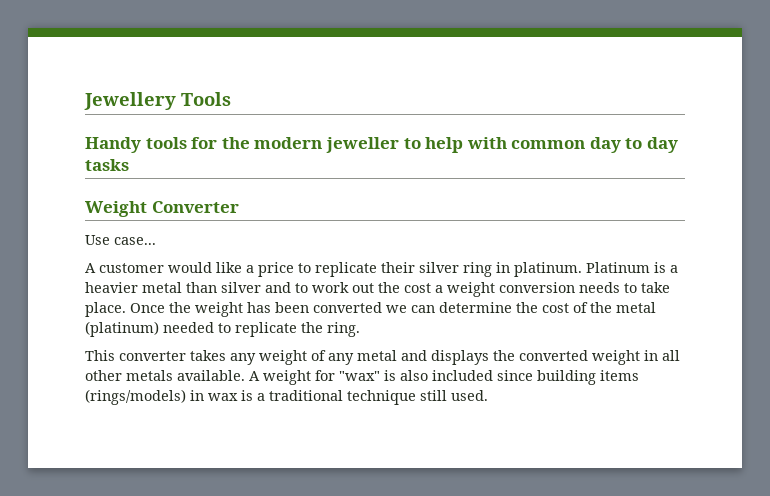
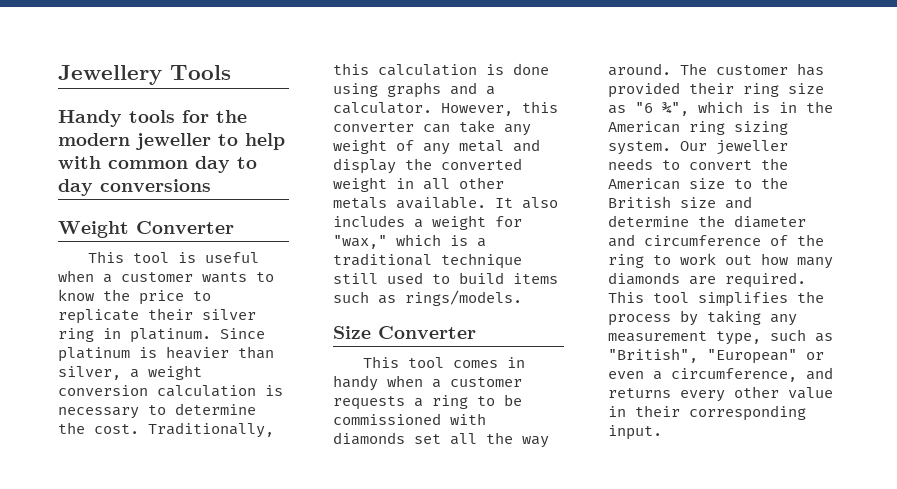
[85,159,129,171] tasks -> [100,179,211,192] conversions
[85,235,156,245] [85,262,254,273] Use case... // A customer would like a -> [88,251,260,263] [58,270,274,283] [58,289,130,301] This tool is useful when a customer wants to know the
[586,262,678,273] [85,282,670,297] [85,302,656,317] [85,321,360,337] [85,350,226,361] Platinum is a heavier metal than silver and to work out the cost a weight conversion needs to take place. Once the weight has been converted we can determine the cost of the metal (platinum) needed to replicate the ring. // This converter takes -> [220,328,265,339] [58,346,274,362] [58,365,202,380] [58,385,283,397] [58,403,256,419] [58,422,274,438] [333,63,549,76] [333,82,495,98] [333,101,558,116] [333,120,495,133] Since platinum is heavier than silver, a weight conversion calculation is necessary to determine the cost. Traditionally, this calculation is done using graphs and a calculator. However, this converter can take
[431,350,489,365] displays -> [333,158,396,174] display
[249,370,639,385] [85,389,238,405] A weight for "wax" is also included since building items (rings/models) in wax -> [495,197,558,209] [333,215,522,230] [333,234,441,249] It also includes a weight for "wax," which
[451,390,488,401] used. -> [387,272,558,284] [333,290,522,306] [333,326,476,339] [363,356,526,368] [333,375,522,391] [333,394,522,410] [333,413,486,425] [333,432,549,448] [608,63,824,76] [608,82,824,98] [608,101,833,116] [608,121,788,135] [608,140,788,155] [608,158,788,170] [608,177,788,190] [608,196,752,209] [608,215,806,228] [608,234,824,247] [608,253,833,269] [608,272,806,288] [608,291,824,307] [608,310,797,326] [608,329,833,345] [608,348,824,364] [608,367,833,382] [608,386,833,402] [608,405,806,421] [608,425,662,440] used to build items such as rings/models. // Size Converter // This tool comes in handy when a customer requests a ring to be commissioned with diamonds set all the way around. The customer has provided their ring size as "6 ¾", which is in the American ring sizing system. Our jeweller needs to convert the American size to the British size and determine the diameter and circumference of the ring to work out how many diamonds are required. This tool simplifies the process by taking any measurement type, such as "British", "European" or even a circumference, and returns every other value in their corresponding input.

